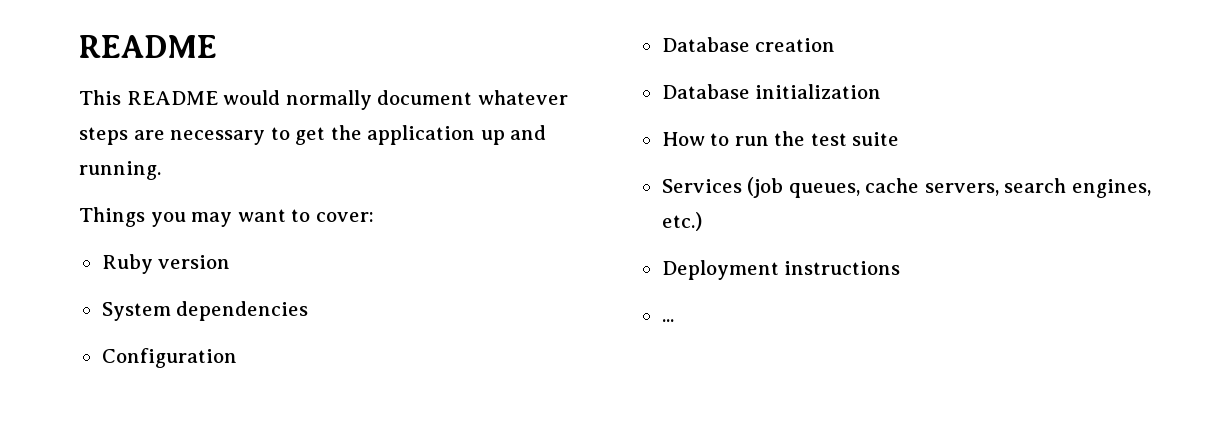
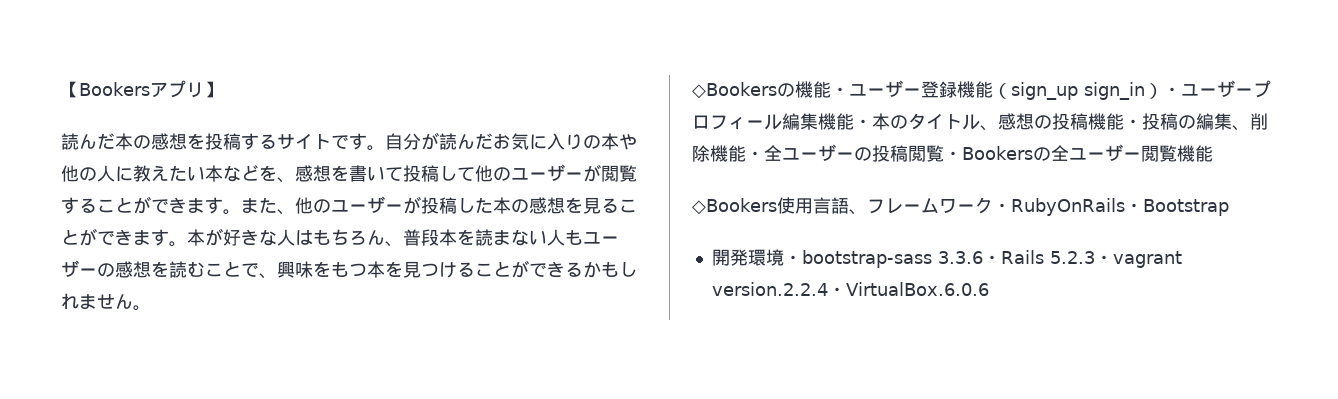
[79,35,217,58] [79,90,568,110] [79,125,547,145] [79,161,161,180] [79,207,374,227] [101,254,231,274] [101,301,309,321] [101,348,237,368] [661,37,836,52] [661,84,882,99] [661,131,900,146] [661,177,1151,198] [661,212,702,231] [661,260,901,280] [661,319,674,322] README // This README would normally document whatever steps are necessary to get the application up and running. // Things you may want to cover: // Ruby version // System dependencies // Configuration // Database creation // Database initialization // How to run the test suite // Services (job queues, cache servers, search engines, etc.) // Deployment instructions // ... -> [61,80,222,98] [61,132,637,151] [61,164,637,183] [61,196,637,215] [61,228,619,247] [61,260,637,279] [61,293,151,311] [692,80,1271,100] [692,113,1268,131] [692,144,1213,162] [692,197,1229,216] [711,249,1182,268] [711,282,989,296] 【Bookersアプリ】 // 読んだ本の感想を投稿するサイトです。自分が読んだお気に入りの本や他の人に教えたい本などを、感想を書いて投稿して他のユーザーが閲覧することができます。また、他のユーザーが投稿した本の感想を見ることができます。本が好きな人はもちろん、普段本を読まない人もユーザーの感想を読むことで、興味をもつ本を見つけることができるかもしれません。 // ◇Bookersの機能・ユーザー登録機能（sign_up sign_in）・ユーザープロフィール編集機能・本のタイトル、感想の投稿機能・投稿の編集、削除機能・全ユーザーの投稿閲覧・Bookersの全ユーザー閲覧機能 // ◇Bookers使用言語、フレームワーク・RubyOnRails・Bootstrap // 開発環境・bootstrap-sass 3.3.6・Rails 5.2.3・vagrant version.2.2.4・VirtualBox.6.0.6

